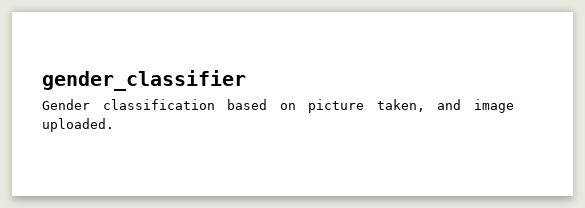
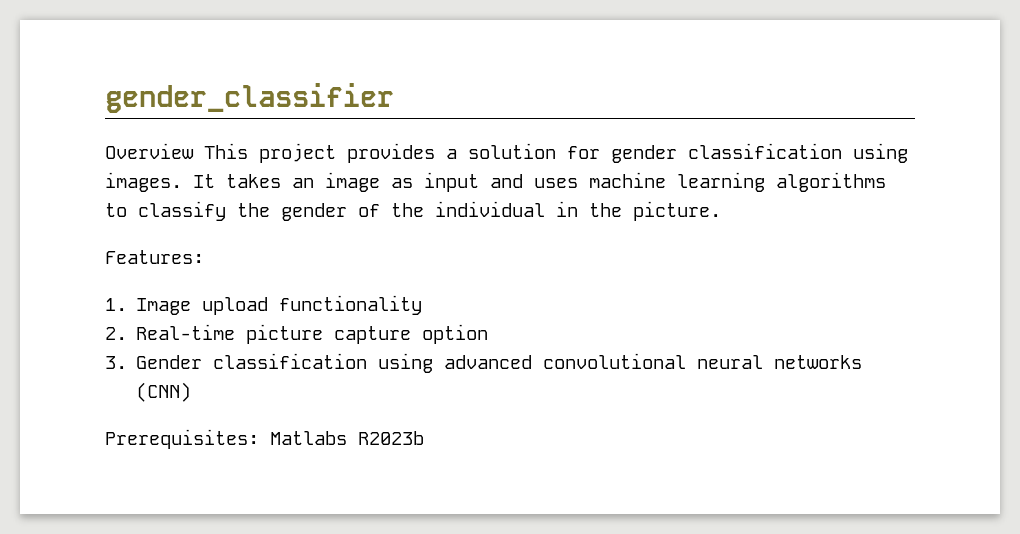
[42,99,514,113] [42,118,114,132] Gender classification based on picture taken, and image uploaded. -> [105,143,908,163] [105,172,886,192] [105,201,721,221] [105,250,204,264] [105,295,423,315] [105,324,489,344] [105,353,863,373] [136,382,192,402] [105,429,424,449] Overview This project provides a solution for gender classification using images. It takes an image as input and uses machine learning algorithms to classify the gender of the individual in the picture. // Features: // 1. Image upload functionality // 2. Real-time picture capture option // 3. Gender classification using advanced convolutional neural networks (CNN) // Prerequisites: Matlabs R2023b

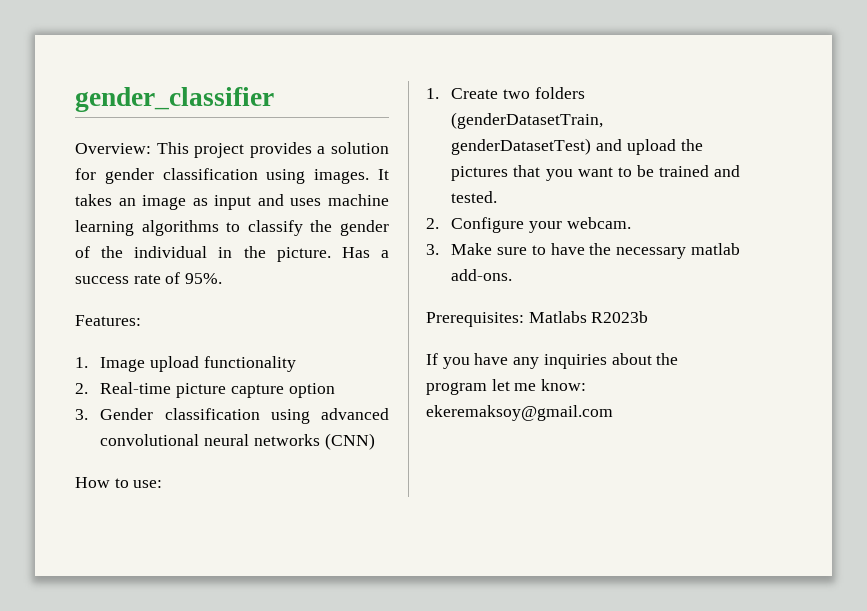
[105,143,194,159] Overview -> [75,143,151,154] Overview:
(721, 211) none -> [341,247,389,258] [75,272,223,284] Has a success rate of 95%.
[105,429,424,449] Prerequisites: Matlabs R2023b -> [75,477,163,488] [426,87,585,99] [451,112,604,129] [451,138,703,155] [451,165,740,181] [451,191,498,203] [426,217,631,233] [426,243,740,259] [451,269,513,281] [426,311,649,327] [426,353,679,369] [426,379,587,395] [426,405,613,421] How to use: // 1. Create two folders (genderDatasetTrain, genderDatasetTest) and upload the pictures that you want to be trained and tested. // 2. Configure your webcam. // 3. Make sure to have the necessary matlab add-ons. // Prerequisites: Matlabs R2023b // If you have any inquiries about the program let me know: ekeremaksoy@gmail.com

